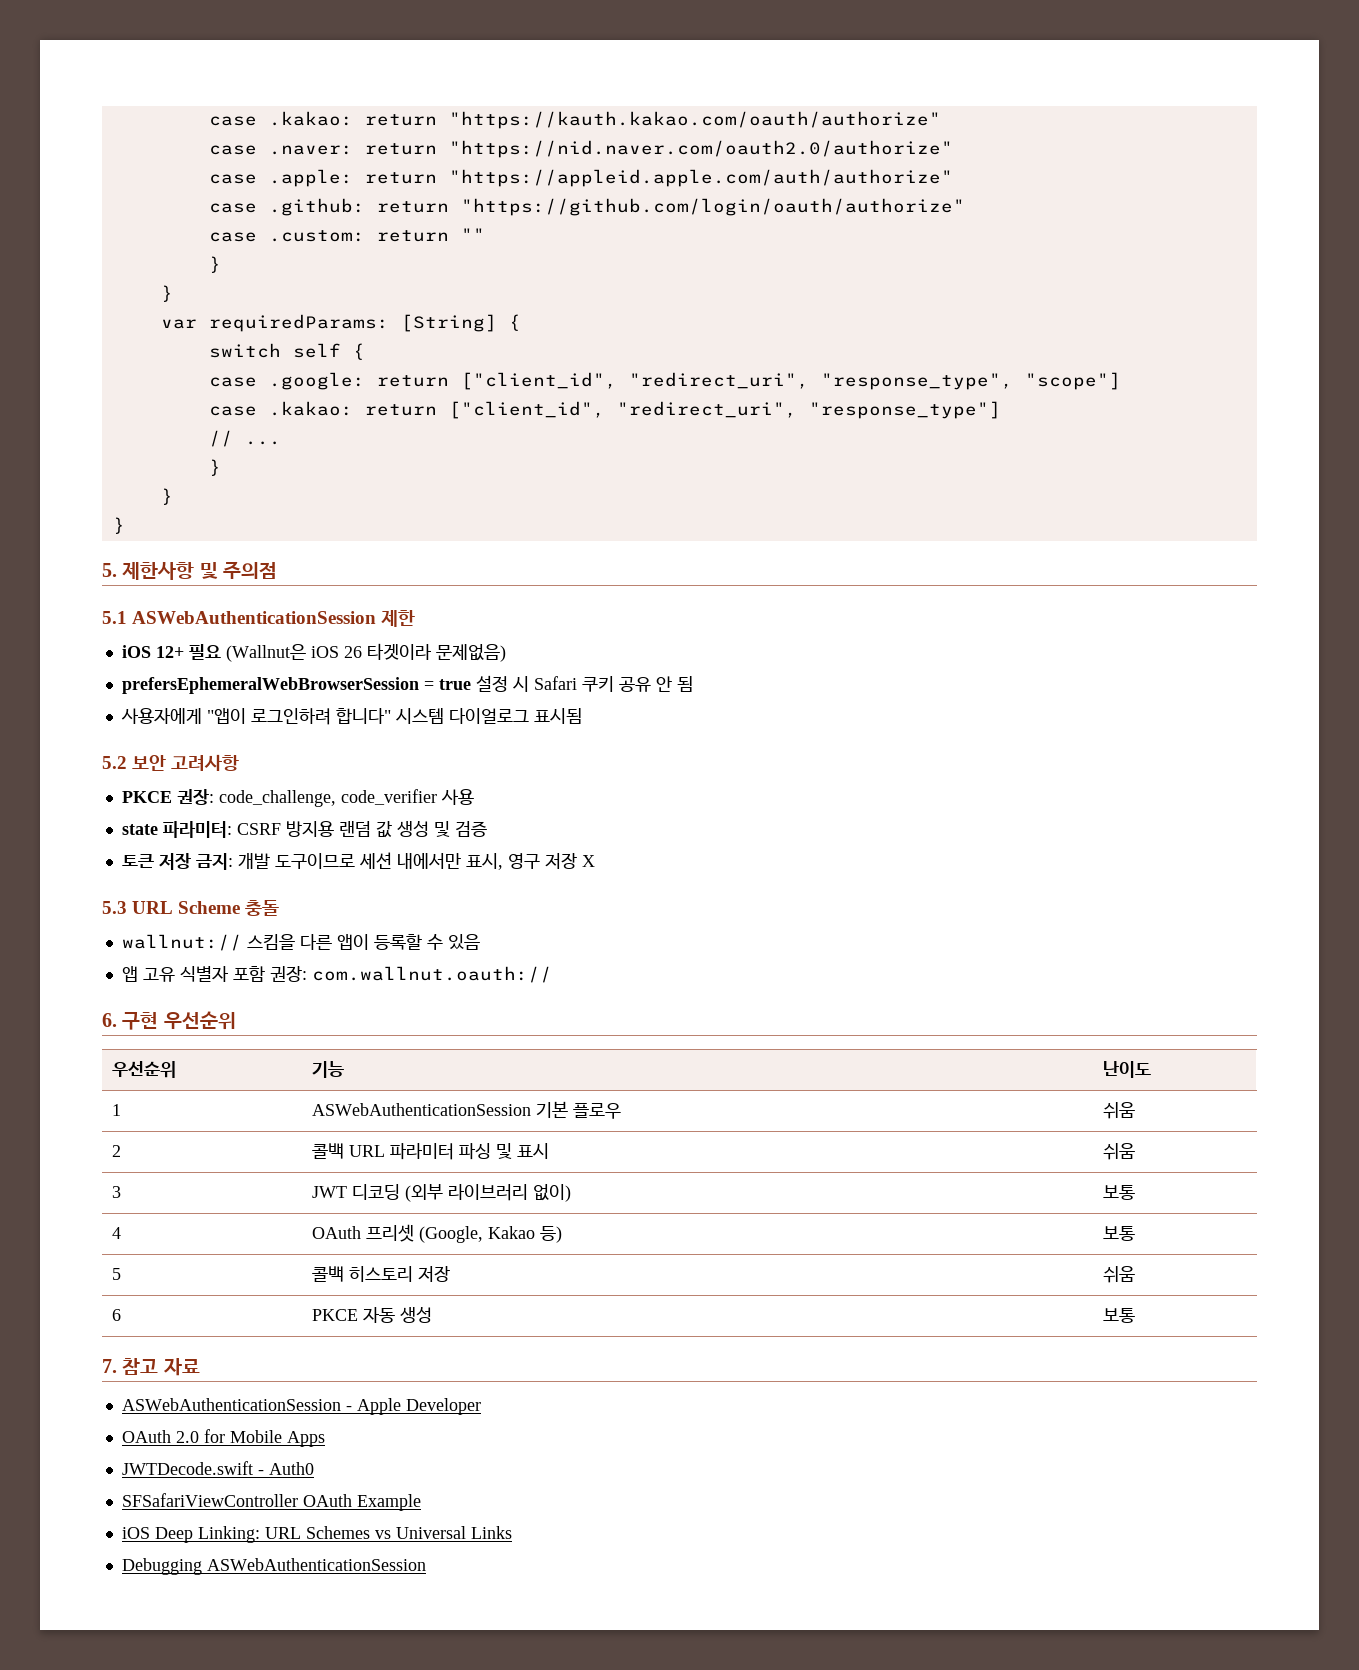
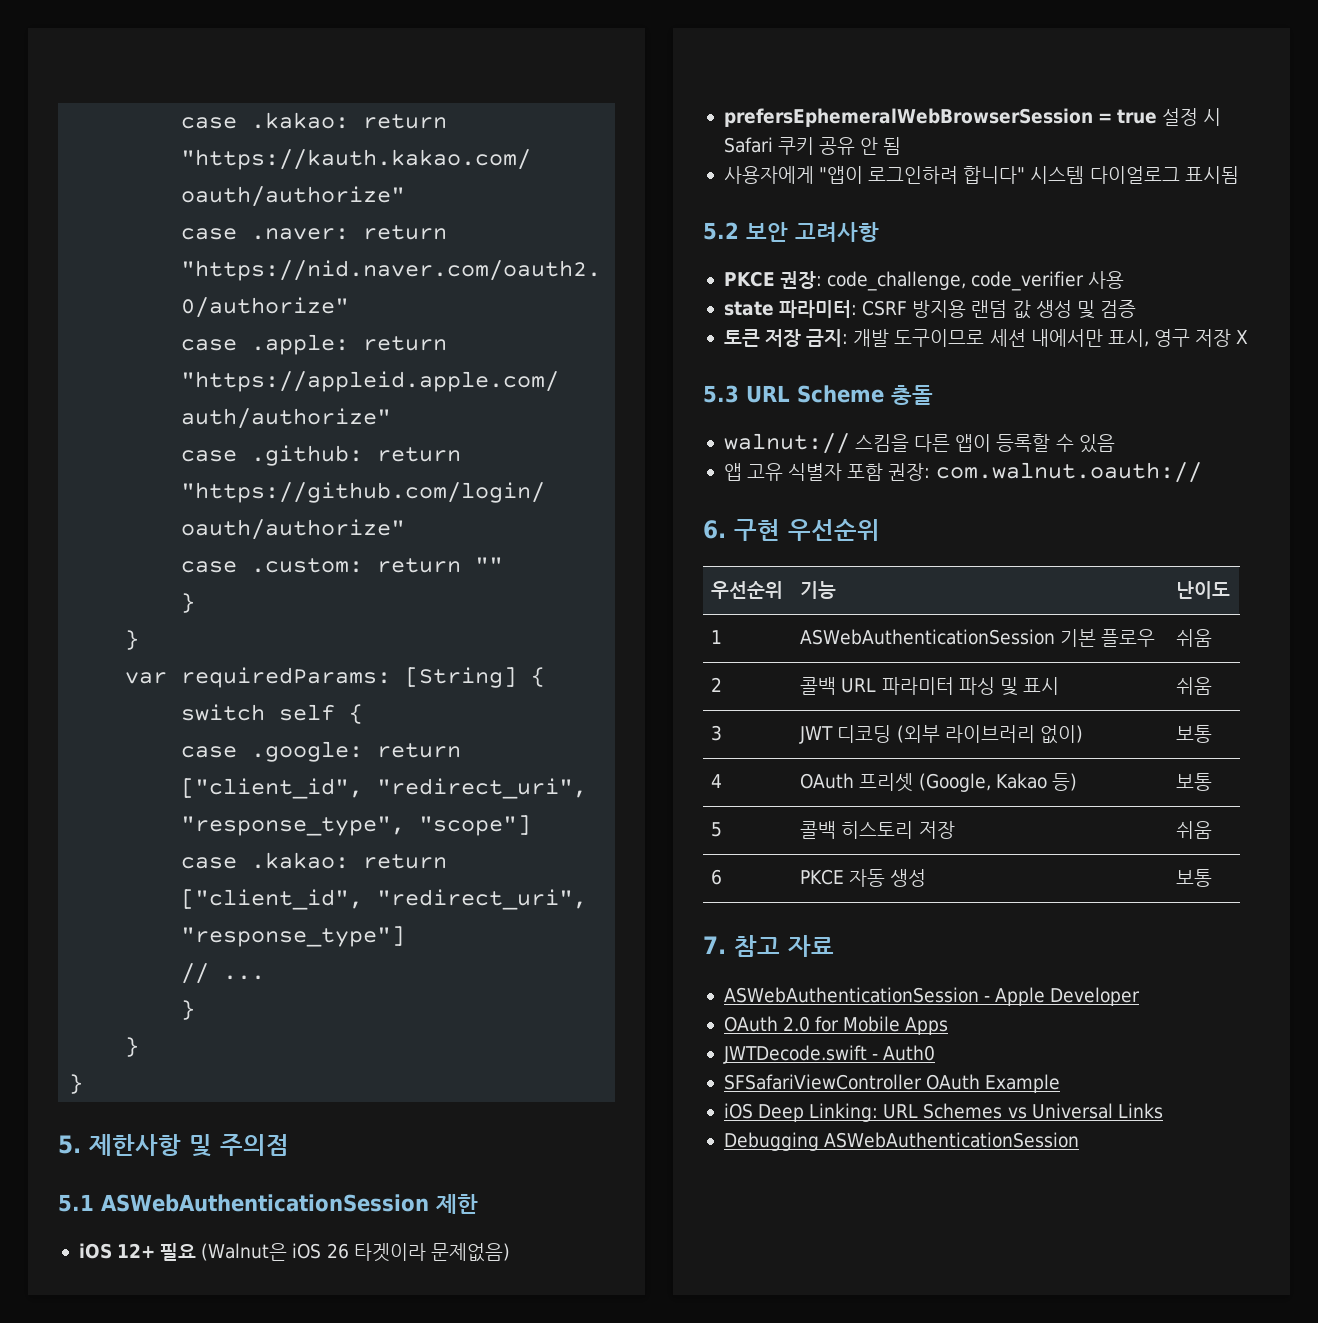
[225,644,306,662] (Wallnut은 -> [201,1243,288,1261] (Walnut은
[121,934,242,951] wallnut:// -> [723,433,850,454] walnut://
[311,966,552,983] com.wallnut.oauth:// -> [935,462,1202,483] com.walnut.oauth://

